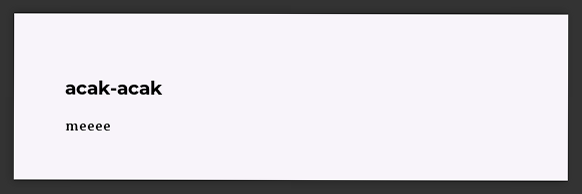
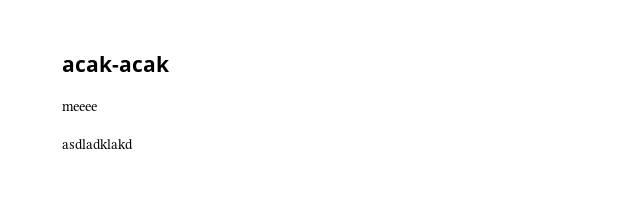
(111, 127) none -> [62,139,133,150] // asdladklakd

